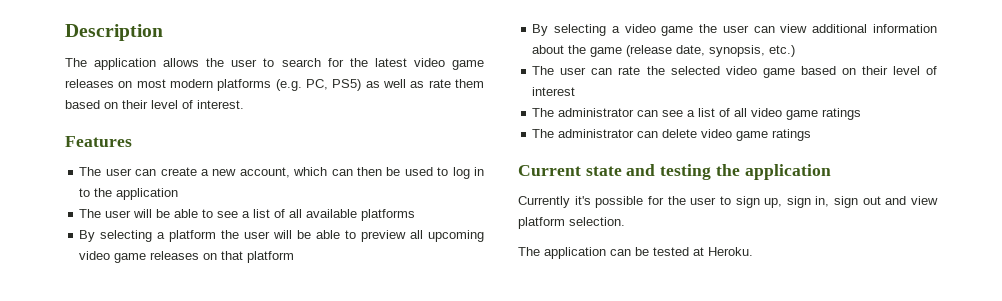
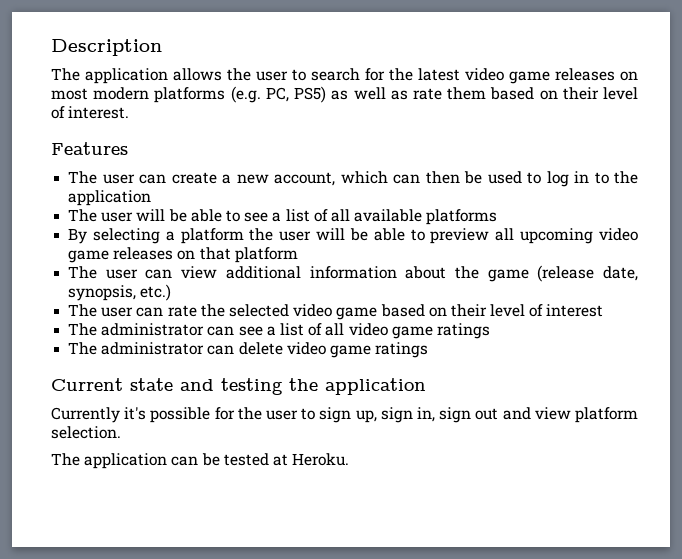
[532,24,718,36] By selecting a video game the -> [68,266,98,279] The

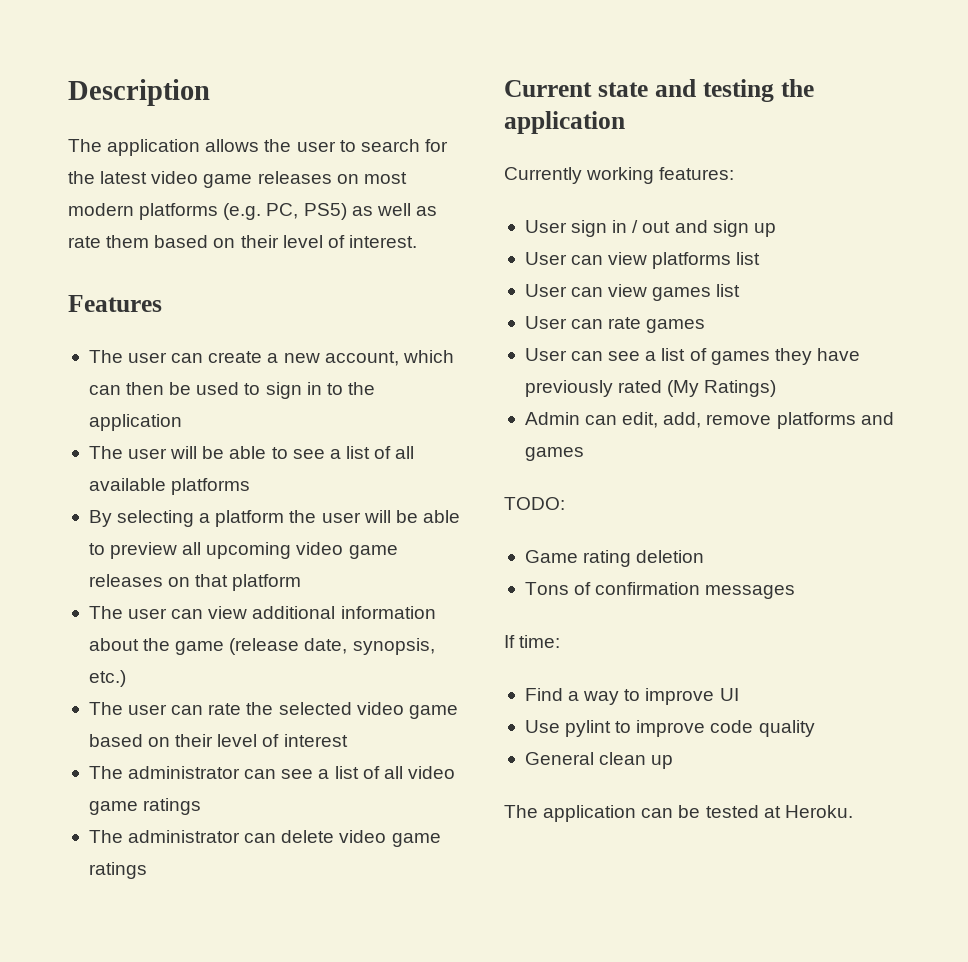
[546,171,569,187] log -> [265,382,302,399] sign
[124,407,638,423] [51,426,121,439] it's possible for the user to sign up, sign in, sign out and view platform selection. -> [586,167,735,184] [524,220,776,237] [524,252,761,269] [524,284,741,301] [524,316,706,333] [524,348,860,365] [524,380,777,397] [524,412,894,429] [524,447,584,461] [504,497,565,510] [524,550,705,567] [524,582,796,599] [504,635,561,648] [524,688,739,705] [524,720,815,737] [524,752,674,769] working features: // User sign in / out and sign up // User can view platforms list // User can view games list // User can rate games // User can see a list of games they have previously rated (My Ratings) // Admin can edit, add, remove platforms and games // TODO: // Game rating deletion // Tons of confirmation messages // If time: // Find a way to improve UI // Use pylint to improve code quality // General clean up

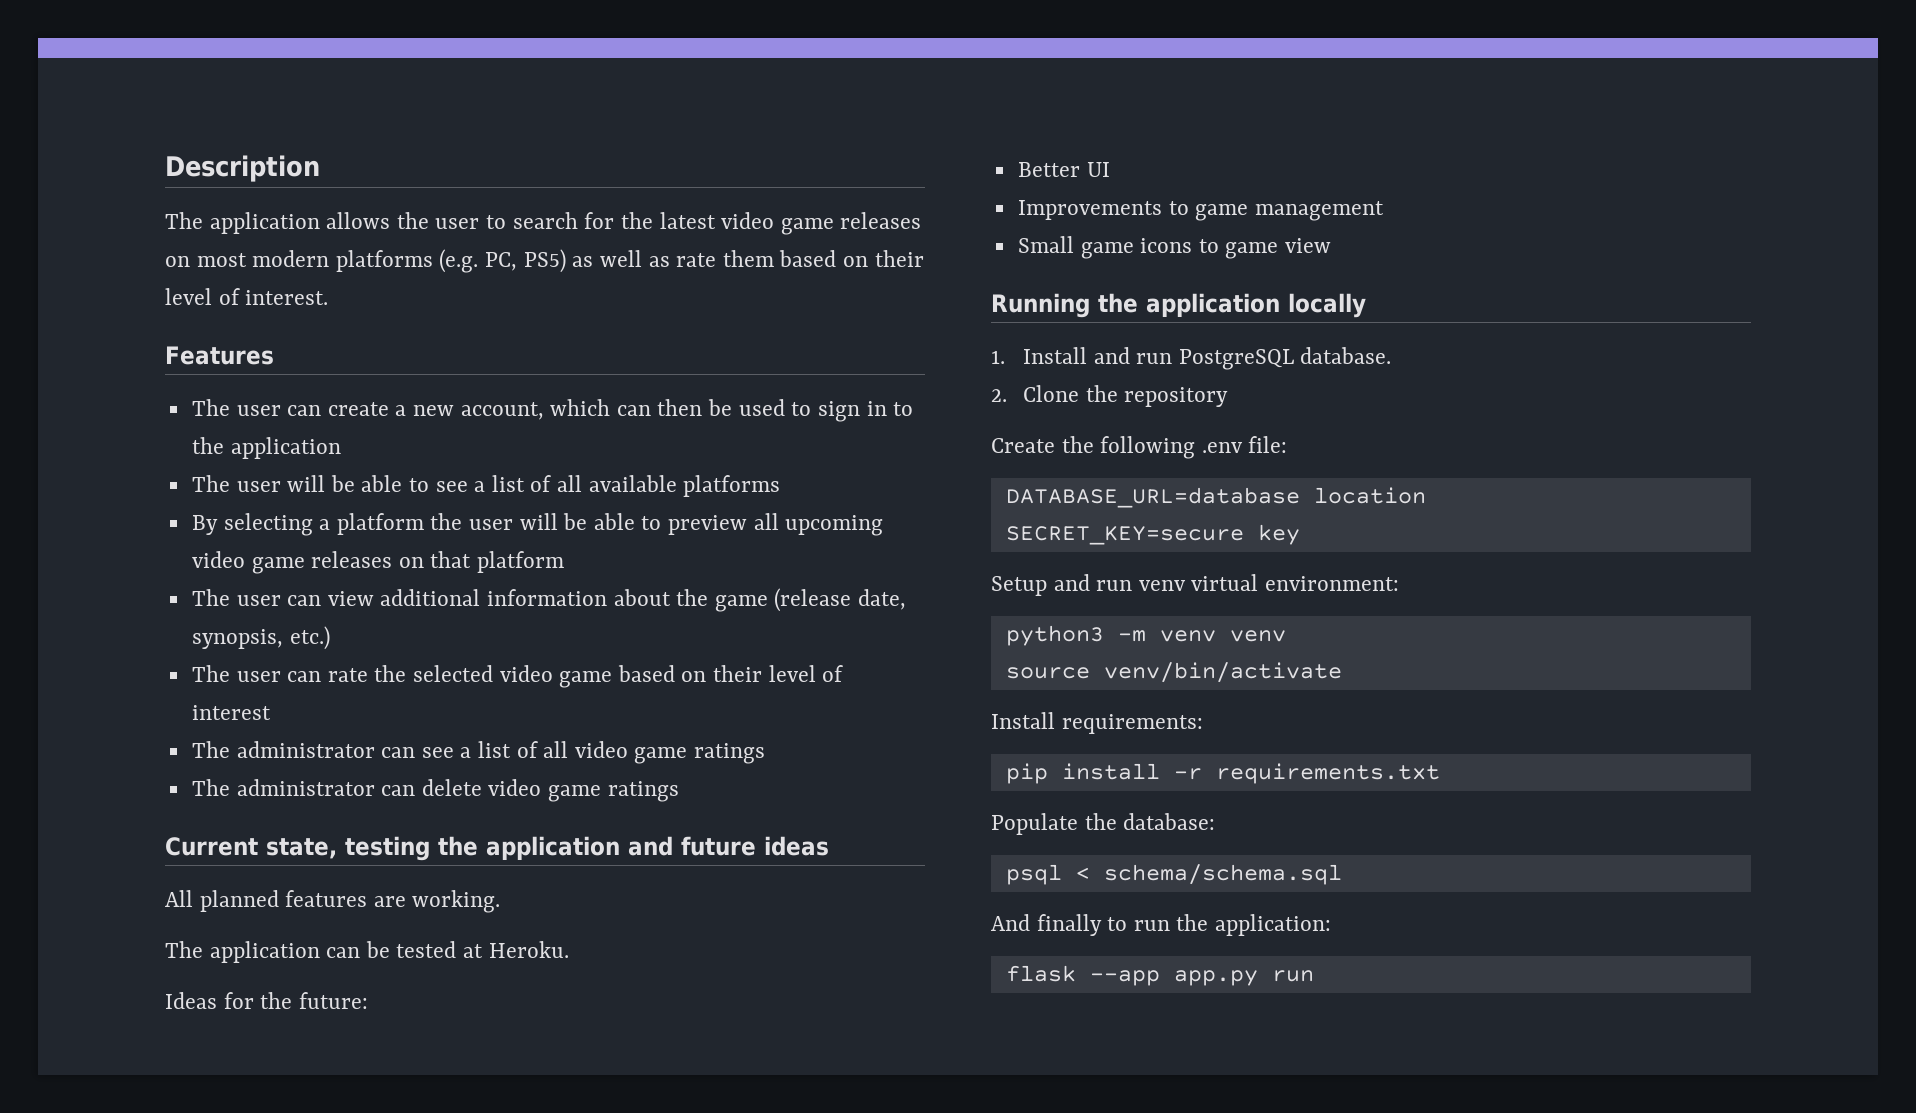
[597,79,696,97] state and -> [266,838,337,859] state,
[504,167,735,184] [524,220,776,237] [524,252,761,269] [524,284,741,301] [524,316,706,333] [524,348,860,365] [524,380,777,397] [524,412,894,429] [524,447,584,461] [504,497,565,510] [524,550,705,567] [524,582,796,599] [504,635,561,648] [524,688,739,705] [524,720,815,737] [524,752,674,769] // Currently working features: // User sign in / out and sign up // User can view platforms list // User can view games list // User can rate games // User can see a list of games they have previously rated (My Ratings) // Admin can edit, add, remove platforms and games // TODO: // Game rating deletion // Tons of confirmation messages // If time: // Find a way to improve UI // Use pylint to improve code quality // General clean up -> [628,836,829,856] [165,890,501,913] and future ideas // All planned features are working.
(853, 811) none -> [165,992,368,1009] [1017,162,1110,177] [1017,200,1384,221] [1017,236,1332,259] [991,293,1366,318] [991,347,1392,370] [991,385,1229,407] [991,436,1288,459] [1005,487,1426,508] [1005,524,1300,545] [991,574,1400,596] [1005,625,1286,646] [1005,662,1342,683] [991,712,1203,734] [1005,763,1440,784] [991,813,1216,835] [1005,864,1342,885] [991,914,1332,936] [1005,965,1314,986] // Ideas for the future: // Better UI // Improvements to game management // Small game icons to game view // Running the application locally // 1. Install and run PostgreSQL database. // 2. Clone the repository // Create the following .env file: // DATABASE_URL=database location // SECRET_KEY=secure key // Setup and run venv virtual environment: // python3 -m venv venv // source venv/bin/activate // Install requirements: // pip install -r requirements.txt // Populate the database: // psql < schema/schema.sql // And finally to run the application: // flask --app app.py run

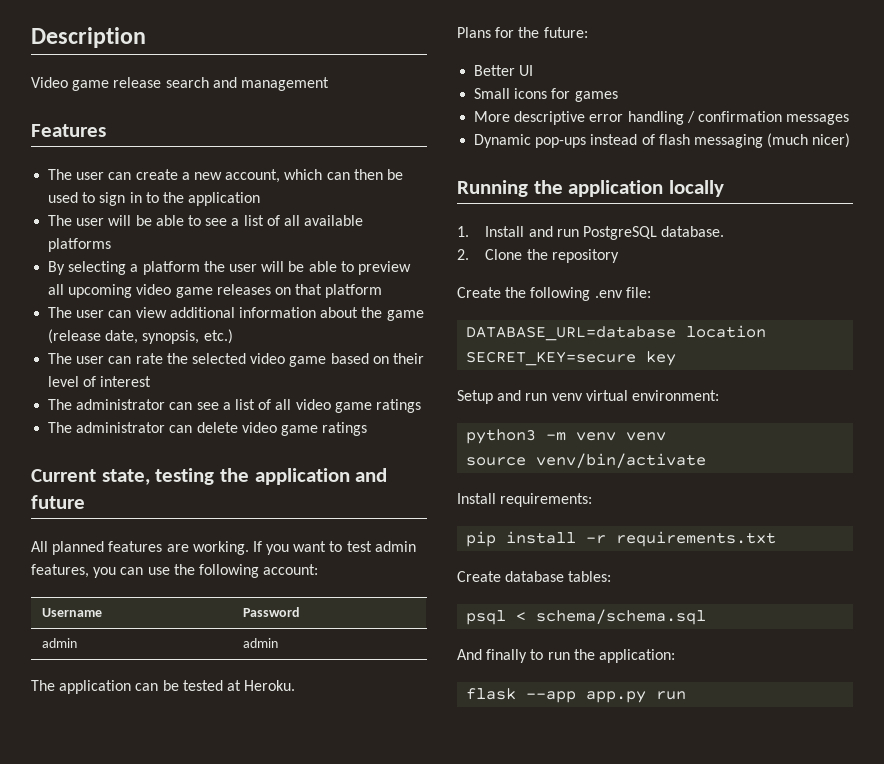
[165,212,922,235] [165,249,924,273] [165,288,329,305] The application allows the user to search for the latest video game releases on most modern platforms (e.g. PC, PS5) as well as rate them based on their level of interest. -> [31,77,329,91] Video game release search and management
[764,836,829,856] ideas -> (85, 502) none
(501, 901) none -> [252,541,416,555] [31,564,319,578] [41,608,102,617] [242,607,300,617] [41,638,77,648] [242,638,278,648] If you want to test admin features, you can use the following account: // Username | Password // admin | admin
[165,992,217,1009] Ideas -> [457,27,491,38] Plans
[1017,200,1384,221] [1017,236,1332,259] Improvements to game management // Small game icons to game view -> [474,88,618,102] [474,111,850,125] [474,133,851,148] Small icons for games // More descriptive error handling / confirmation messages // Dynamic pop-ups instead of flash messaging (much nicer)
[991,813,1216,835] Populate the database: -> [457,571,612,582] Create database tables:

